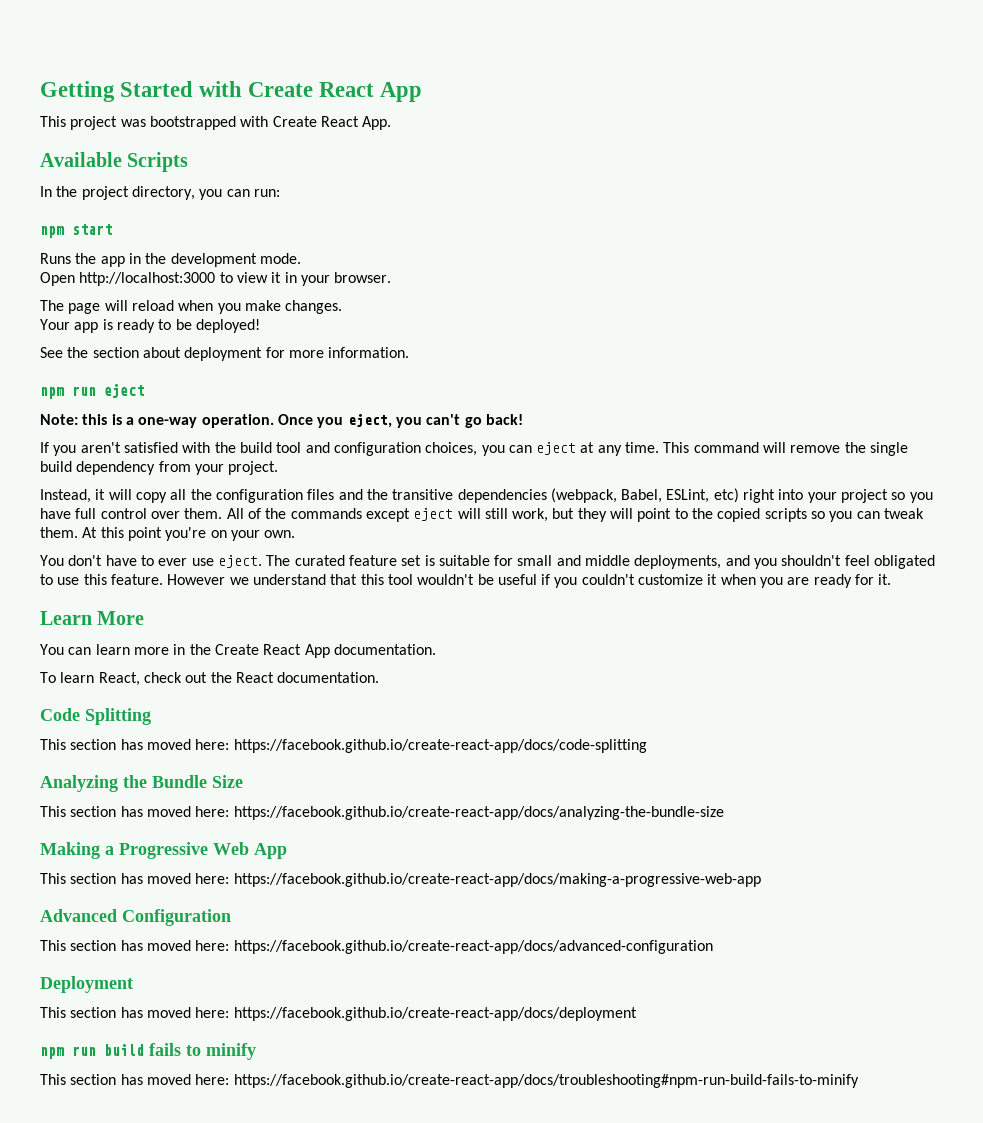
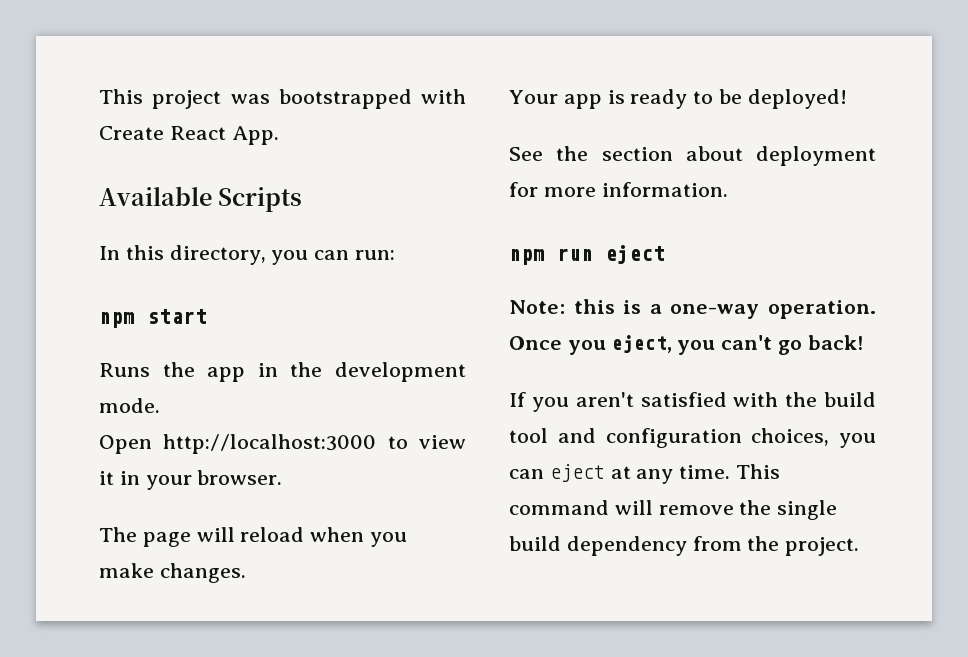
[40,81,423,102] Getting Started with Create React App // -> (99, 96) none
[56,186,129,200] the project -> [125,245,164,260] this
[194,464,224,475] your -> [747,536,780,551] the
[40,488,933,503] [40,508,925,522] [40,527,296,541] [40,555,936,569] [40,574,892,588] [40,611,145,625] [40,644,436,658] [40,672,380,686] [40,708,151,725] [40,739,647,753] [40,775,243,792] [40,806,724,820] [40,842,287,859] [40,873,761,887] [40,909,231,926] [40,940,713,954] [40,976,133,993] [40,1007,637,1021] [40,1043,256,1060] [40,1074,859,1088] // Instead, it will copy all the configuration files and the transitive dependencies (webpack, Babel, ESLint, etc) right into your project so you have full control over them. All of the commands except eject will still work, but they will point to the copied scripts so you can tweak them. At this point you're on your own. // You don't have to ever use eject. The curated feature set is suitable for small and middle deployments, and you shouldn't feel obligated to use this feature. However we understand that this tool wouldn't be useful if you couldn't customize it when you are ready for it. // Learn More // You can learn more in the Create React App documentation. // To learn React, check out the React documentation. // Code Splitting // This section has moved here: https://facebook.github.io/create-react-app/docs/code-splitting // Analyzing the Bundle Size // This section has moved here: https://facebook.github.io/create-react-app/docs/analyzing-the-bundle-size // Making a Progressive Web App // This section has moved here: https://facebook.github.io/create-react-app/docs/making-a-progressive-web-app // Advanced Configuration // This section has moved here: https://facebook.github.io/create-react-app/docs/advanced-configuration // Deployment // This section has moved here: https://facebook.github.io/create-react-app/docs/deployment // npm run build fails to minify // This section has moved here: https://facebook.github.io/create-react-app/docs/troubleshooting#npm-run-build-fails-to-minify -> (860, 546) none

